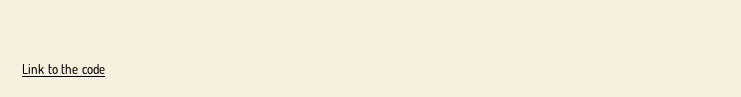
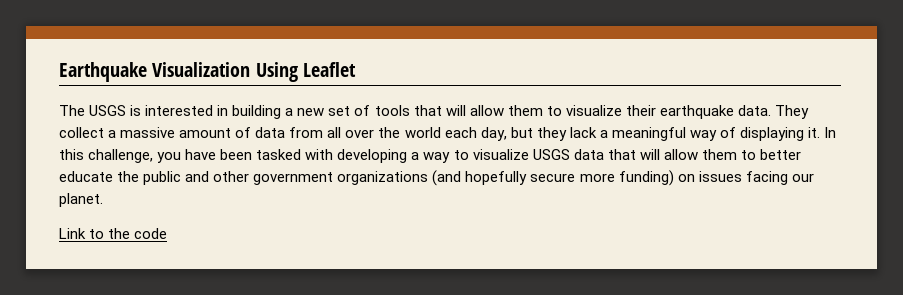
(22, 69) none -> [59,62,357,82] [59,105,809,119] [59,127,837,141] [59,149,801,163] [59,170,814,186] [59,193,103,207] Earthquake Visualization Using Leaflet // The USGS is interested in building a new set of tools that will allow them to visualize their earthquake data. They collect a massive amount of data from all over the world each day, but they lack a meaningful way of displaying it. In this challenge, you have been tasked with developing a way to visualize USGS data that will allow them to better educate the public and other government organizations (and hopefully secure more funding) on issues facing our planet. //

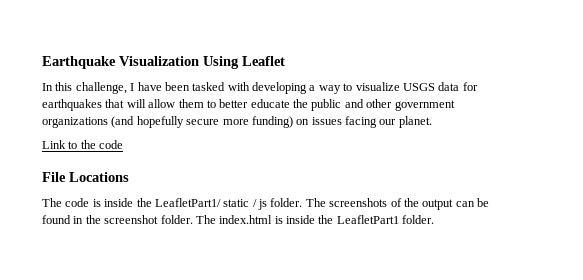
[59,105,809,119] [59,127,821,141] The USGS is interested in building a new set of tools that will allow them to visualize their earthquake data. They collect a massive amount of data from all over the world each day, but they lack a meaningful way of displaying it. -> (285, 61) none
[157,152,182,163] you -> [130,83,135,91] I
(604, 154) none -> [462,82,478,91] [42,99,102,111] for earthquakes
(168, 233) none -> [42,172,129,182] [42,198,489,210] [42,215,435,224] // File Locations // The code is inside the LeafletPart1/ static / js folder. The screenshots of the output can be found in the screenshot folder. The index.html is inside the LeafletPart1 folder.

